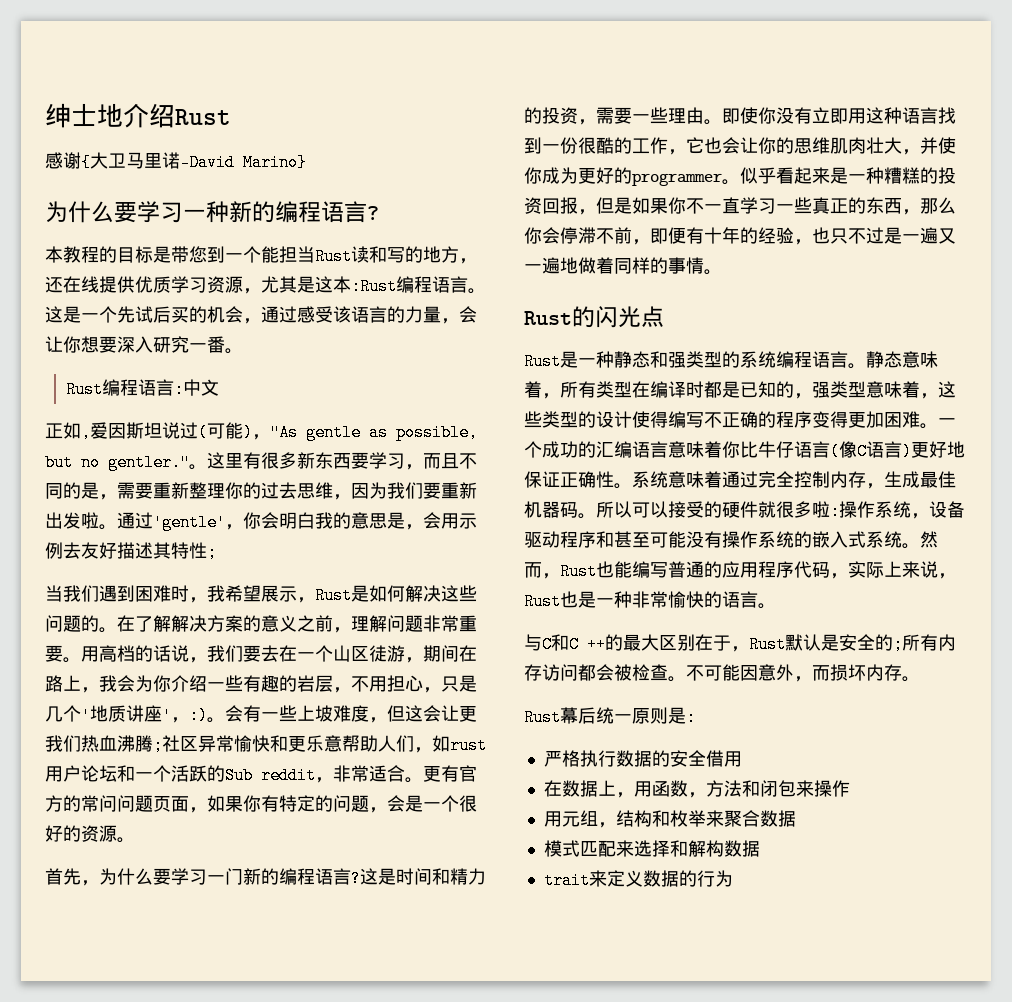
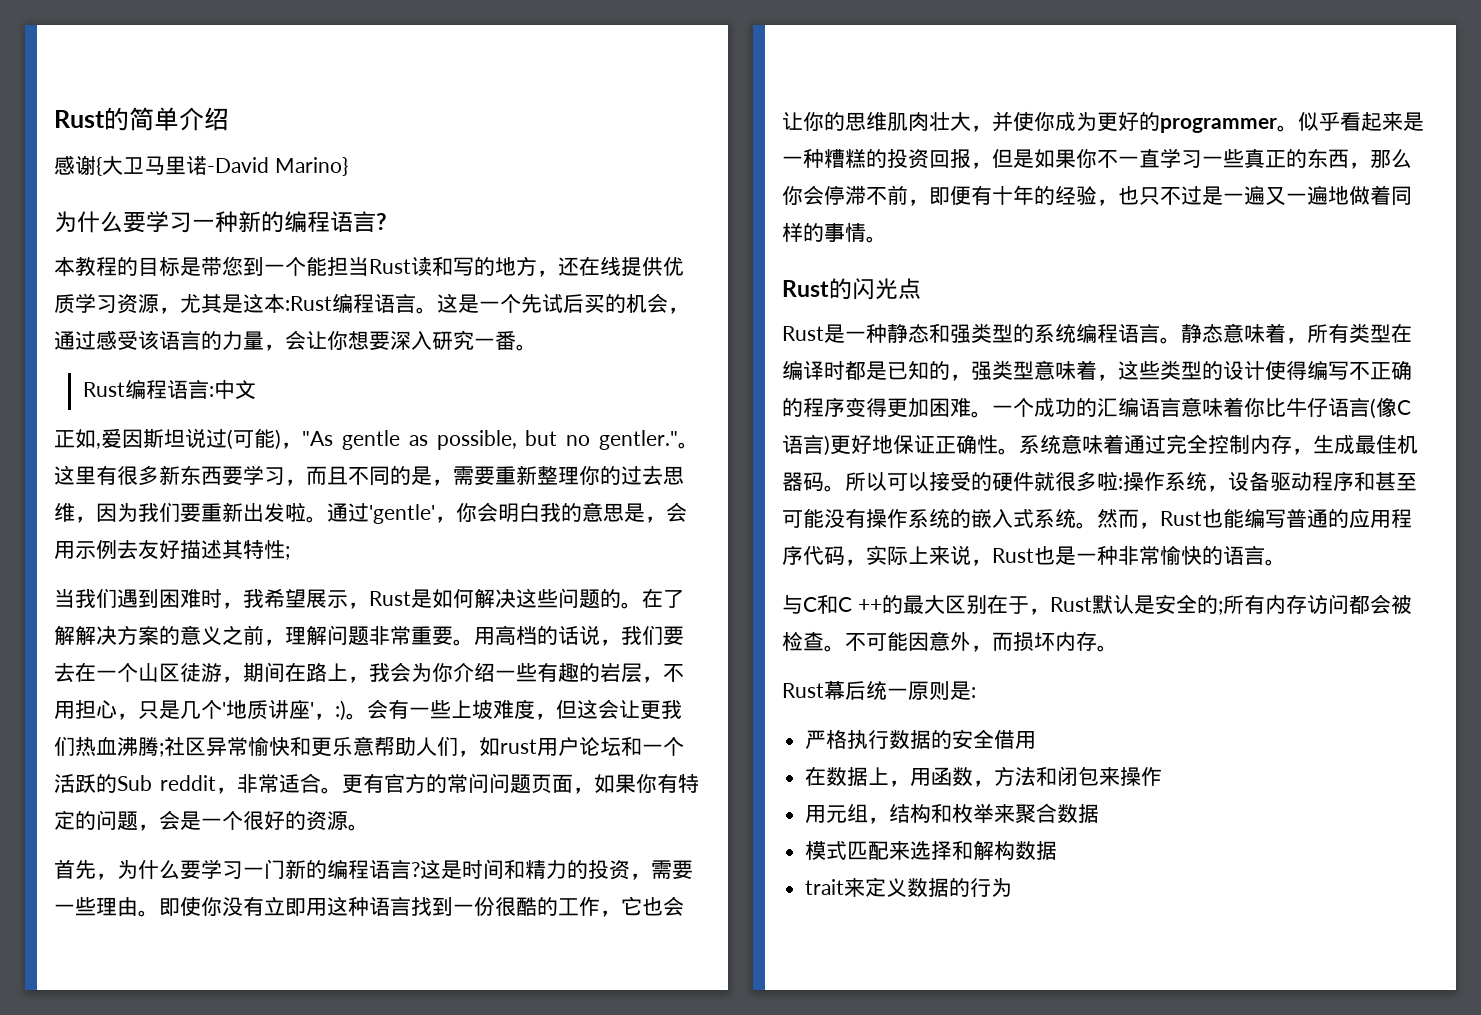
[45,103,231,128] 绅士地介绍Rust -> [54,107,229,131] Rust的简单介绍

